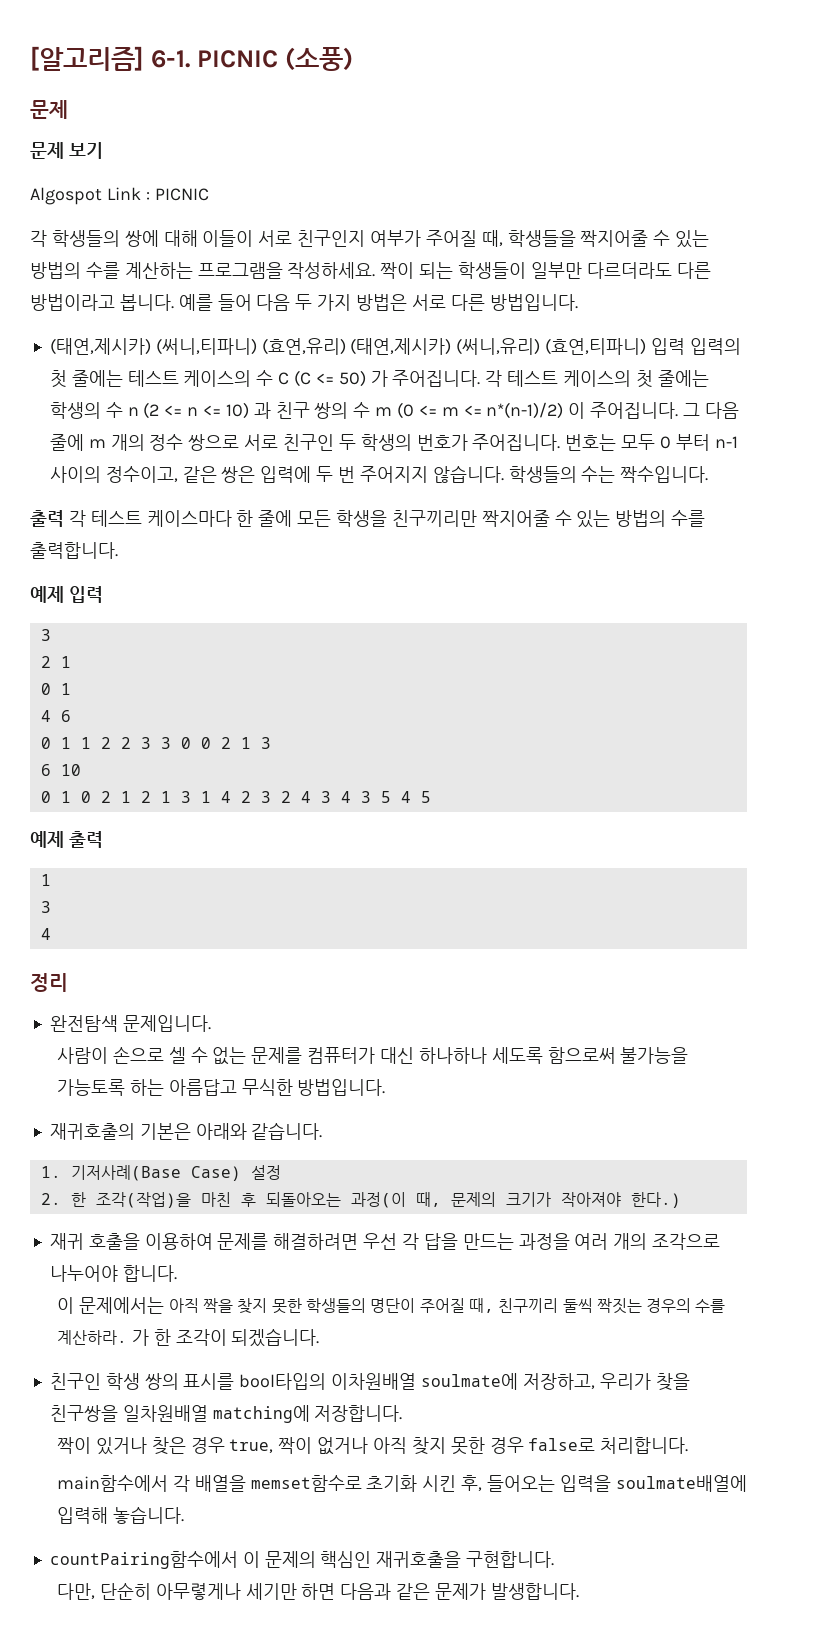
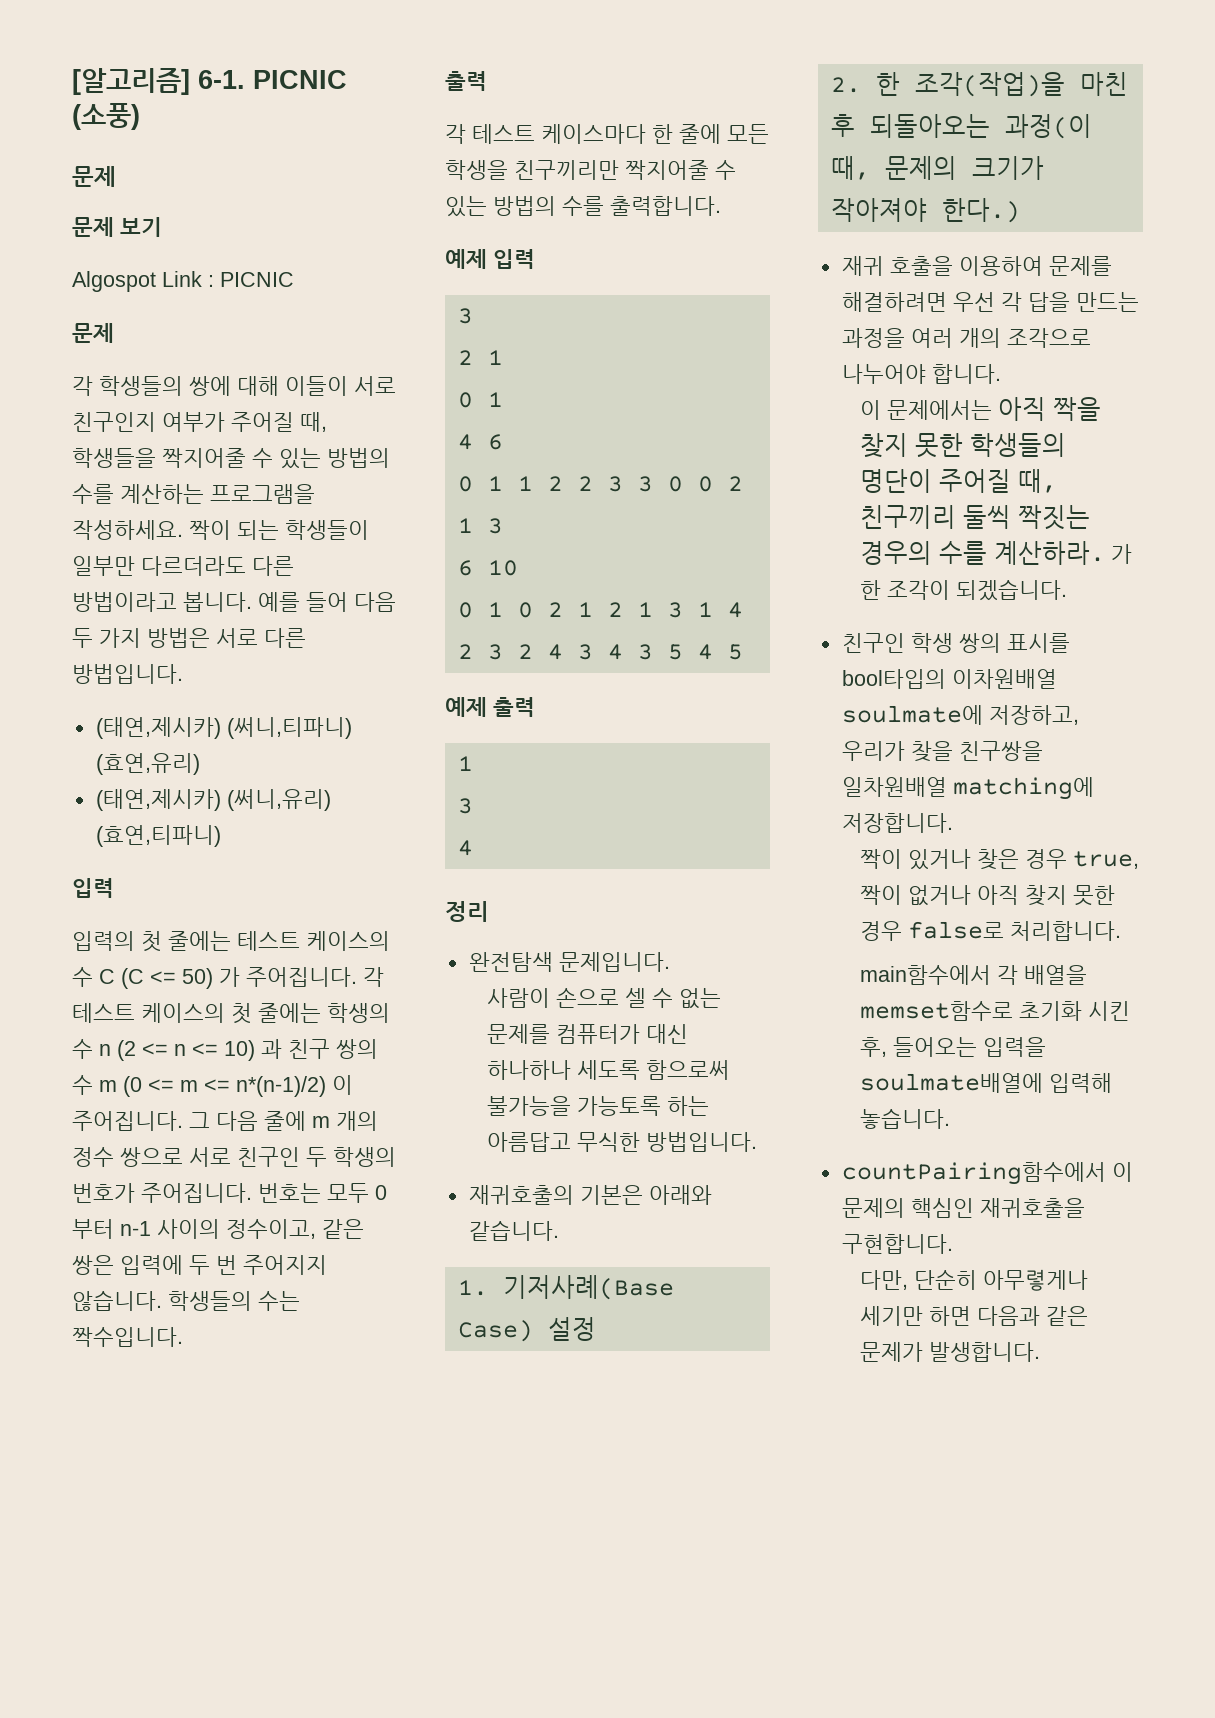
(209, 194) none -> [72,323,114,343] // 문제
(346, 346) none -> (200, 764) //
[650,338,685,355] 입력 -> [72,878,114,898] // 입력 //
(64, 518) none -> (487, 81) //

